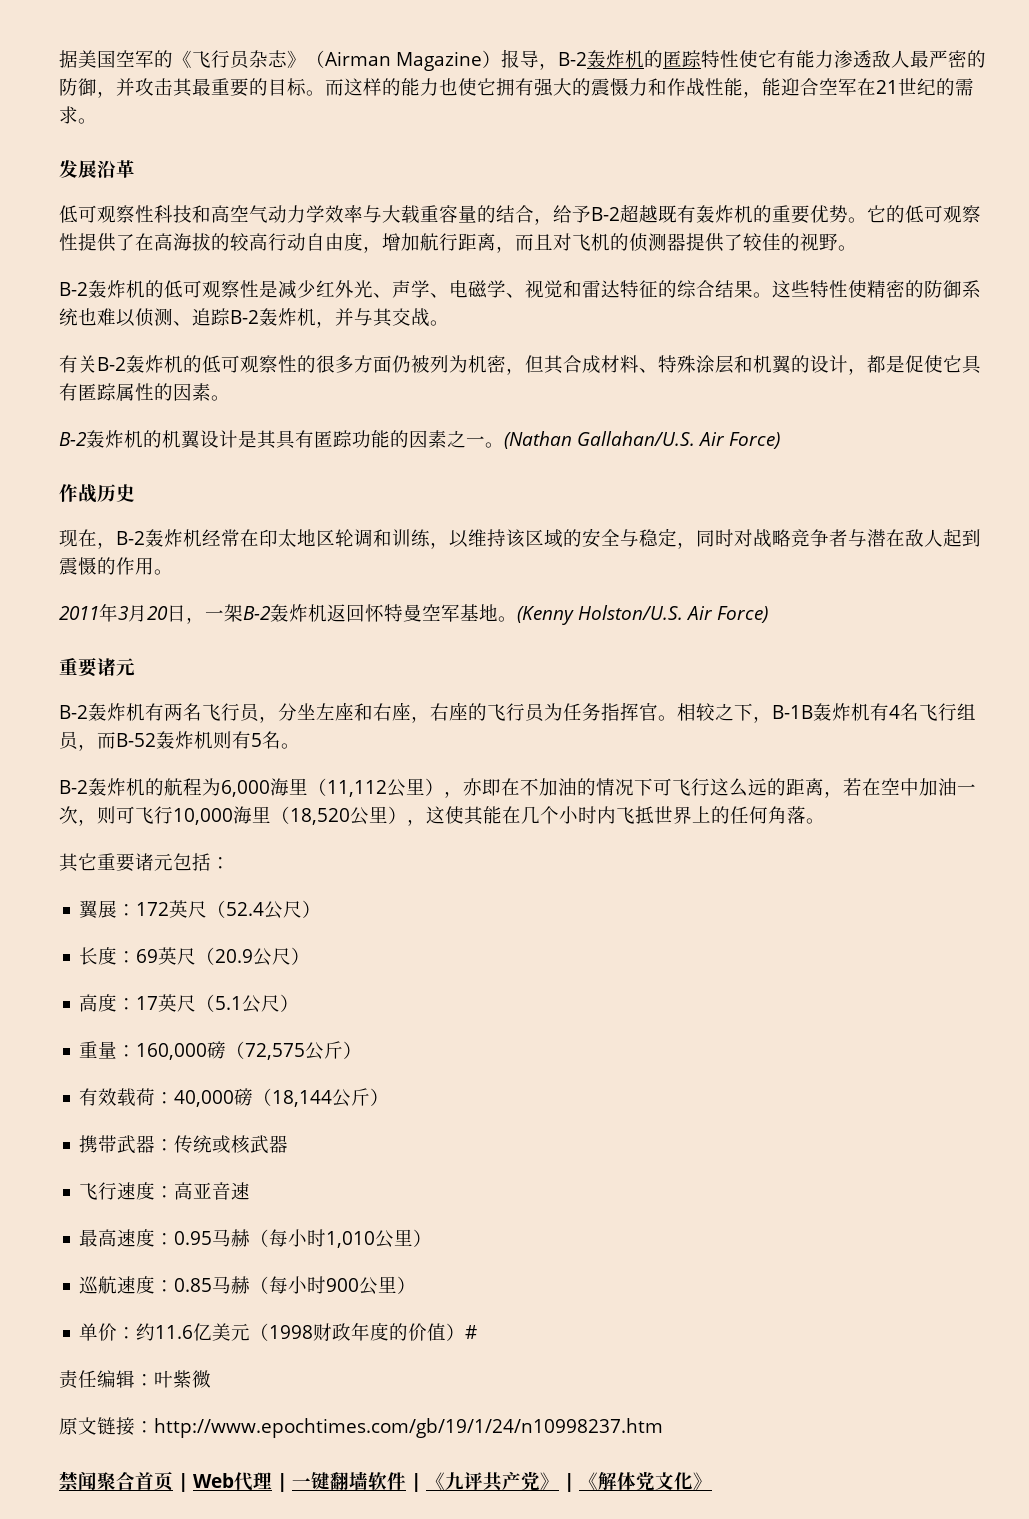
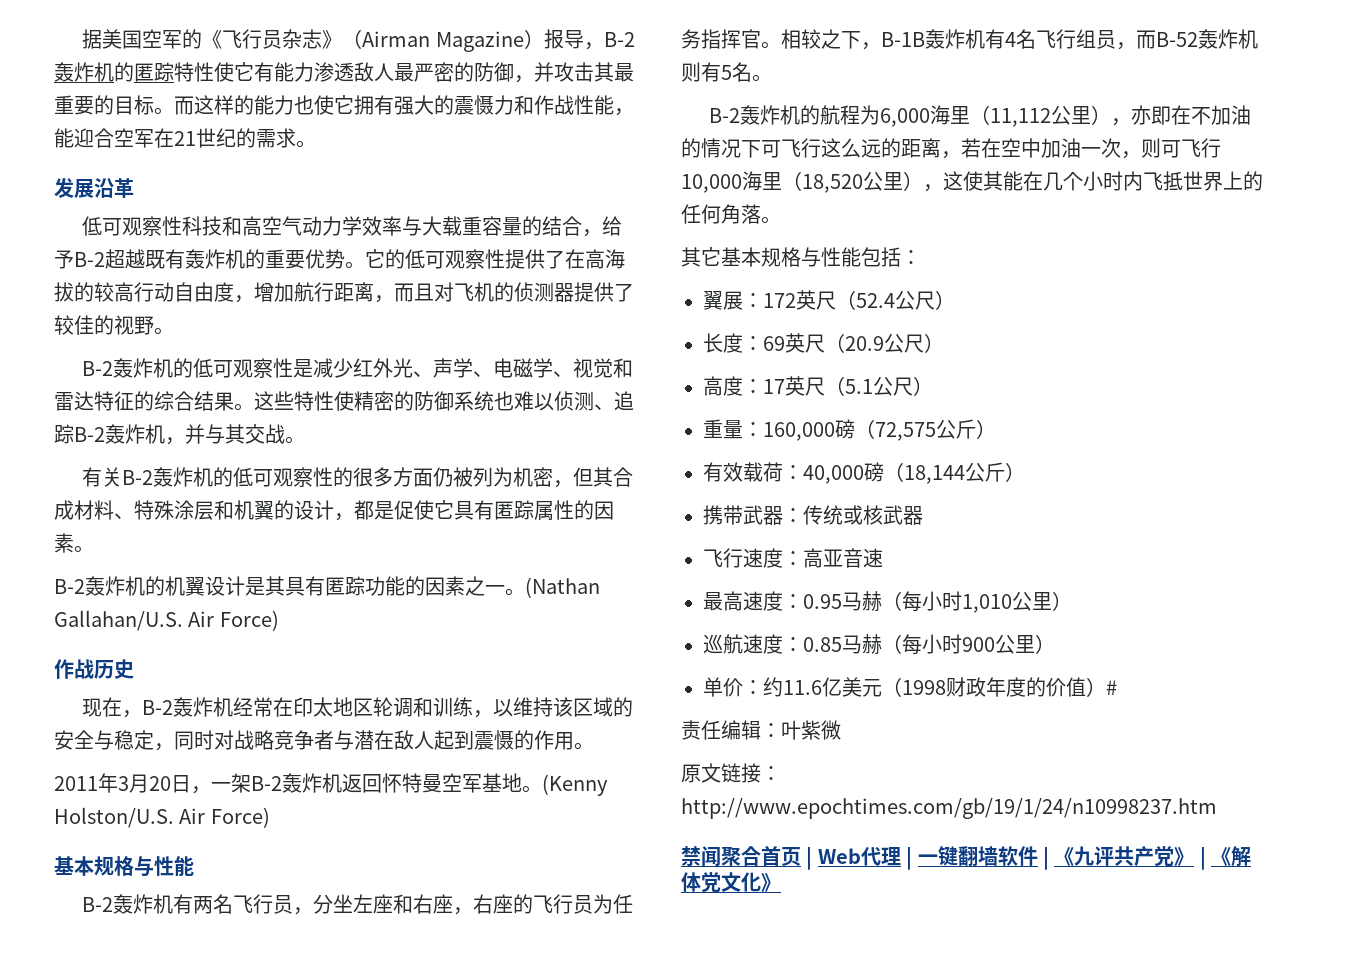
[59,658,135,677] 重要诸元 -> [54,856,194,877] 基本规格与性能
[97,853,173,872] 重要诸元 -> [721,247,861,267] 基本规格与性能

